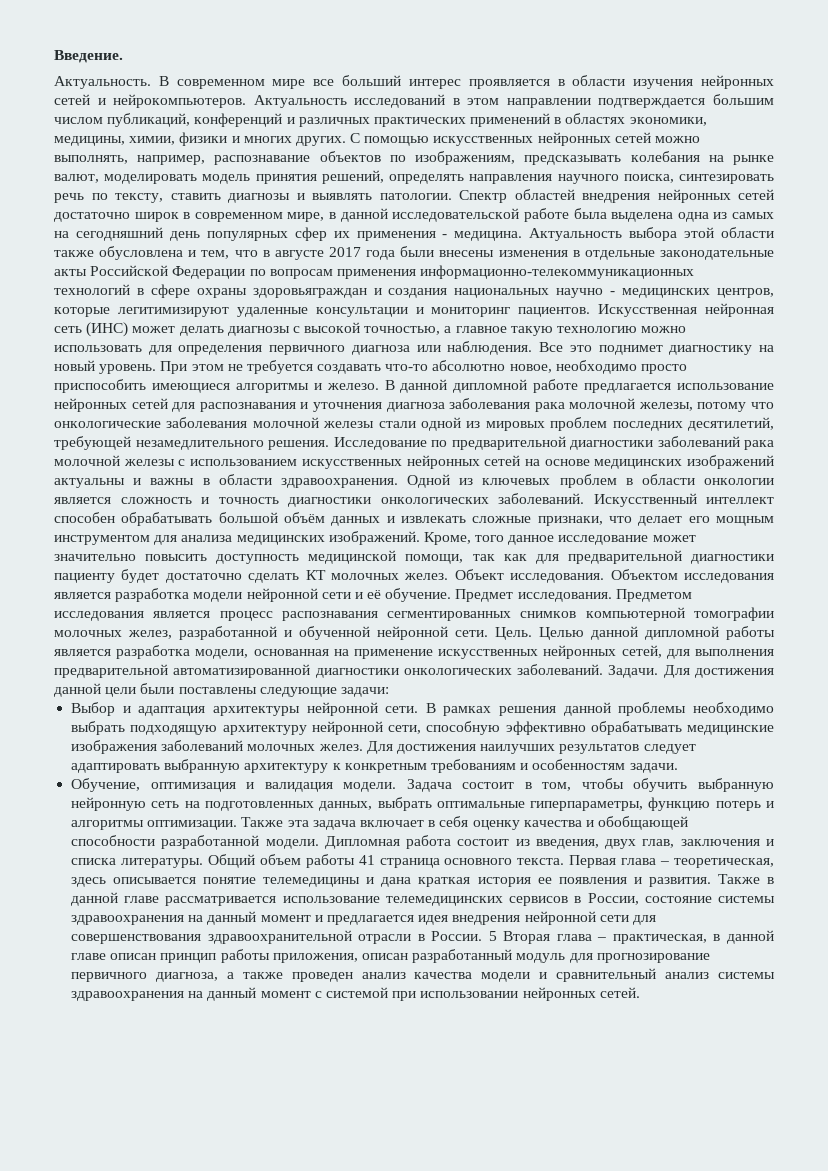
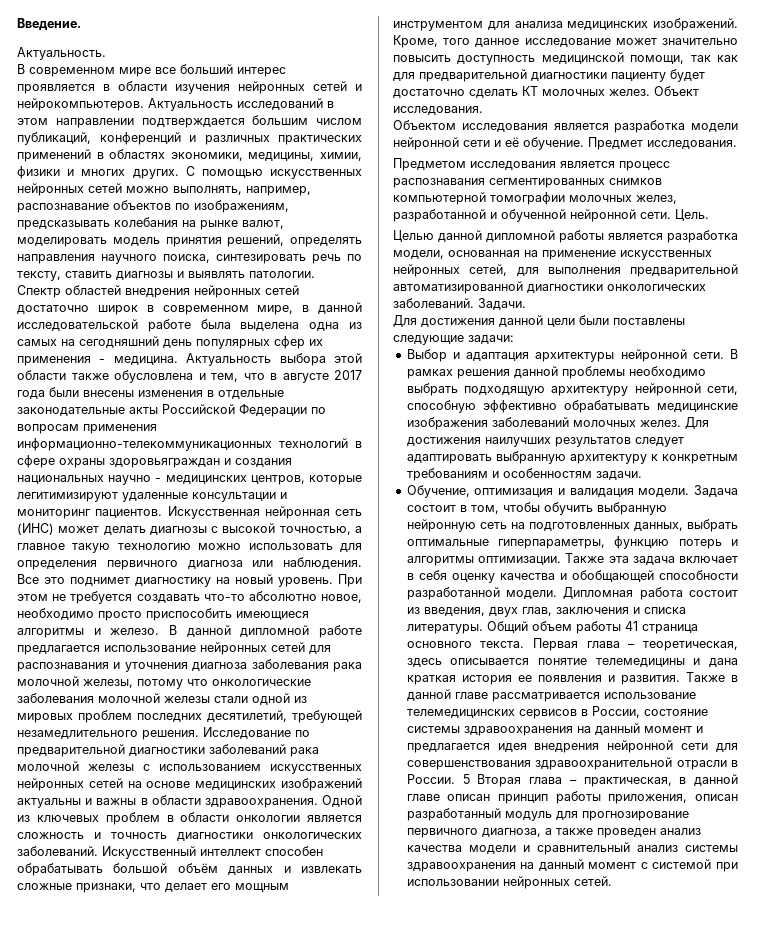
(151, 82) none -> (106, 53) //
(605, 578) none -> (483, 110) //
(612, 597) none -> (737, 144) //
(532, 633) none -> (709, 215) //
(659, 671) none -> (526, 304) //

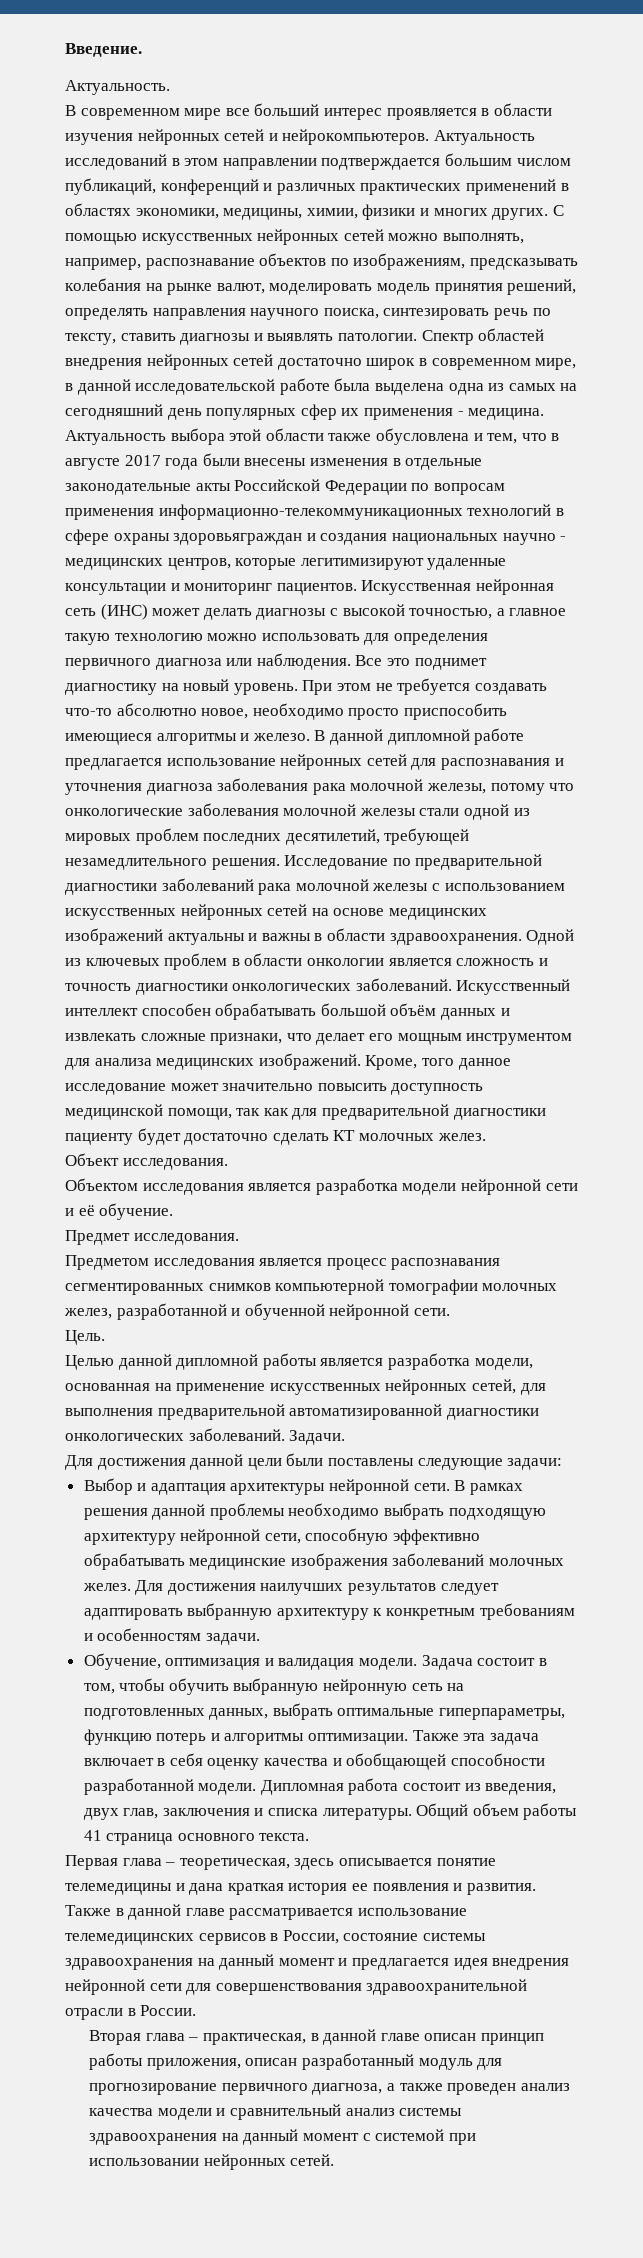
(650, 92) none -> (486, 1137) //
(584, 143) none -> (174, 1211) //
(671, 215) none -> (450, 1312) //
(525, 644) none -> (310, 1837) //
[462,774,470,784] 5 -> (197, 2010) //

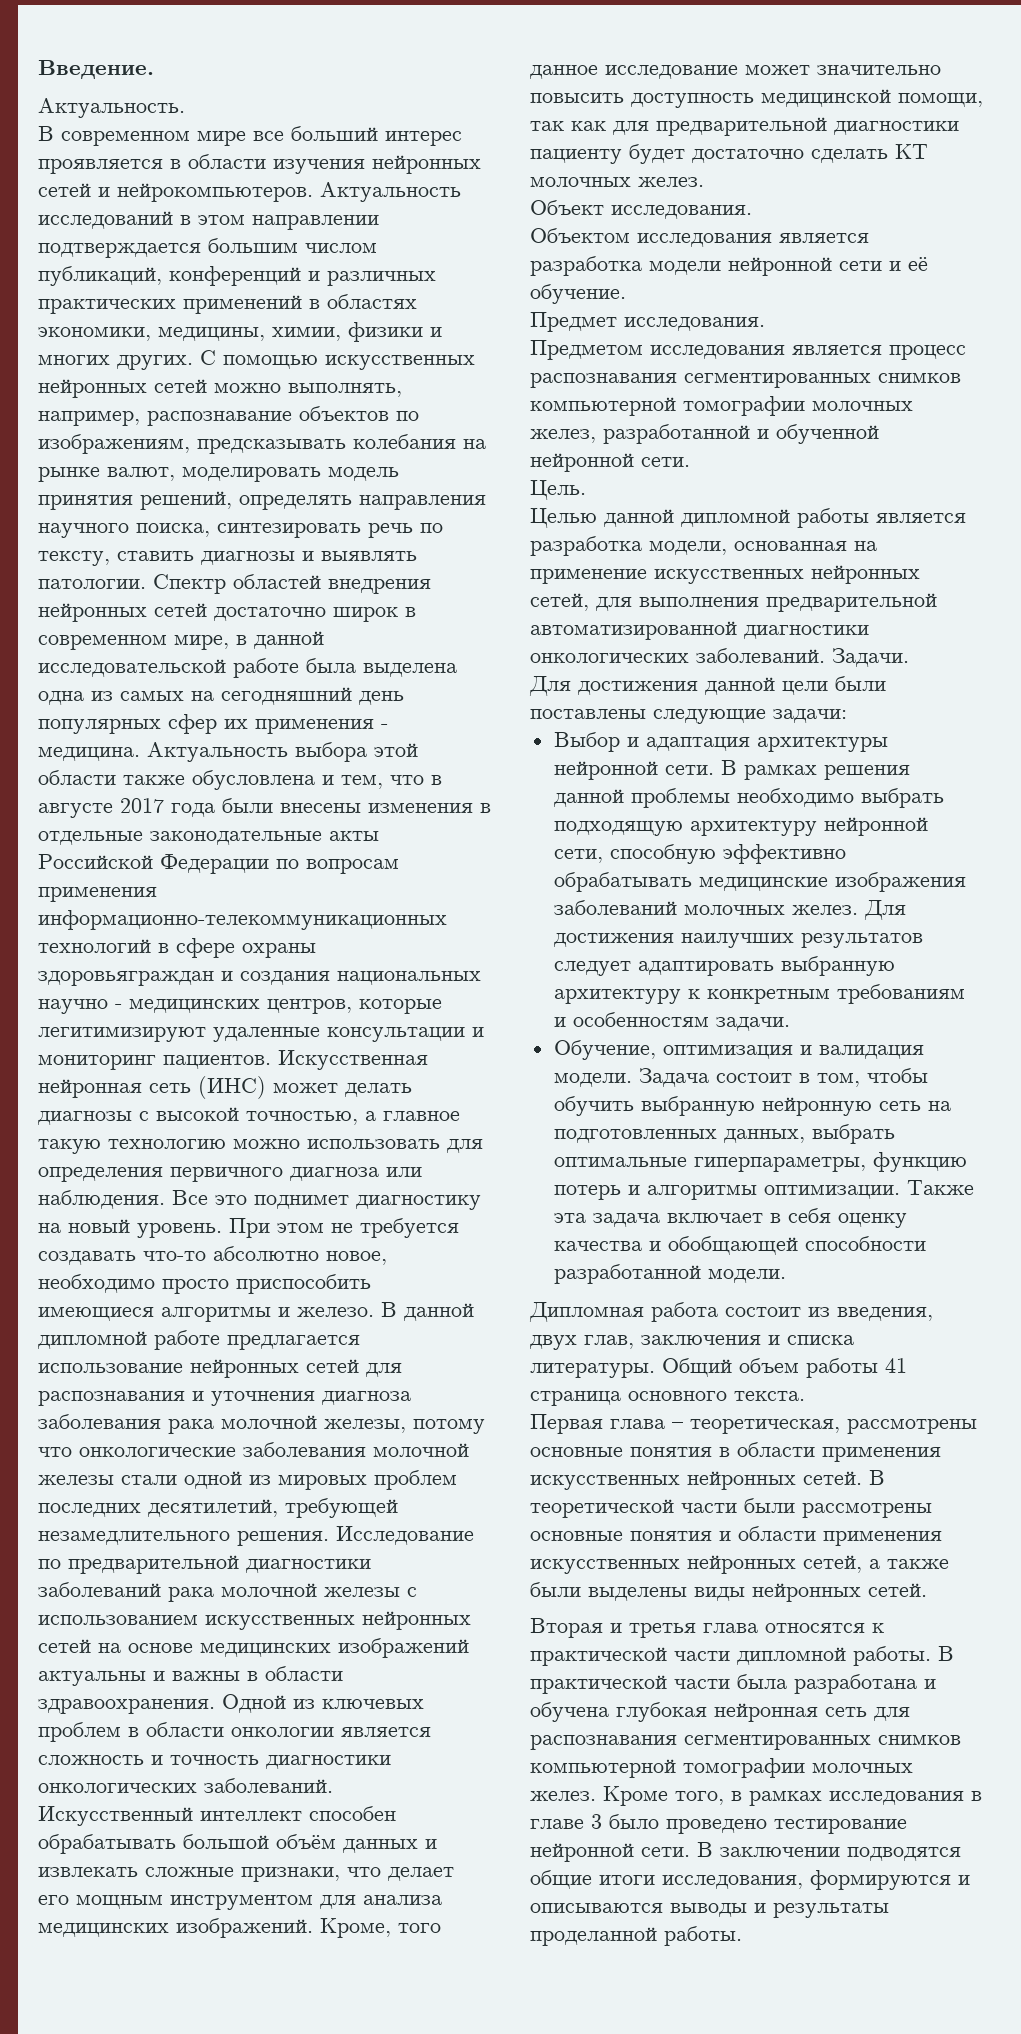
(257, 1789) none -> (786, 1276) //
[294,1858,496,1870] [65,1883,536,1895] [65,1904,467,1920] [65,1930,486,1945] [65,1954,570,1970] [65,1979,528,1995] [65,2005,197,2020] [89,2029,544,2045] [89,2053,503,2070] [89,2083,570,2095] [89,2104,463,2120] [89,2129,476,2145] [89,2154,335,2170] здесь описывается понятие телемедицины и дана краткая история ее появления и развития. Также в данной главе рассматривается использование телемедицинских сервисов в России, состояние системы здравоохранения на данный момент и предлагается идея внедрения нейронной сети для совершенствования здравоохранительной отрасли в России. // Вторая глава – практическая, в данной главе описан принцип работы приложения, описан разработанный модуль для прогнозирование первичного диагноза, а также проведен анализ качества модели и сравнительный анализ системы здравоохранения на данный момент с системой при использовании нейронных сетей. -> [847,1419,977,1434] [530,1442,941,1462] [530,1470,885,1490] [530,1498,932,1518] [530,1526,942,1546] [530,1555,949,1574] [530,1582,927,1602] [530,1618,884,1638] [530,1646,954,1666] [530,1674,936,1694] [530,1702,910,1722] [530,1735,961,1750] [530,1758,913,1778] [530,1786,982,1806] [530,1814,907,1834] [530,1842,961,1862] [530,1870,970,1890] [530,1903,889,1918] [530,1926,742,1946] рассмотрены основные понятия в области применения искусственных нейронных сетей. В теоретической части были рассмотрены основные понятия и области применения искусственных нейронных сетей, а также были выделены виды нейронных сетей. // Вторая и третья глава относятся к практической части дипломной работы. В практической части была разработана и обучена глубокая нейронная сеть для распознавания сегментированных снимков компьютерной томографии молочных желез. Кроме того, в рамках исследования в главе 3 было проведено тестирование нейронной сети. В заключении подводятся общие итоги исследования, формируются и описываются выводы и результаты проделанной работы.

